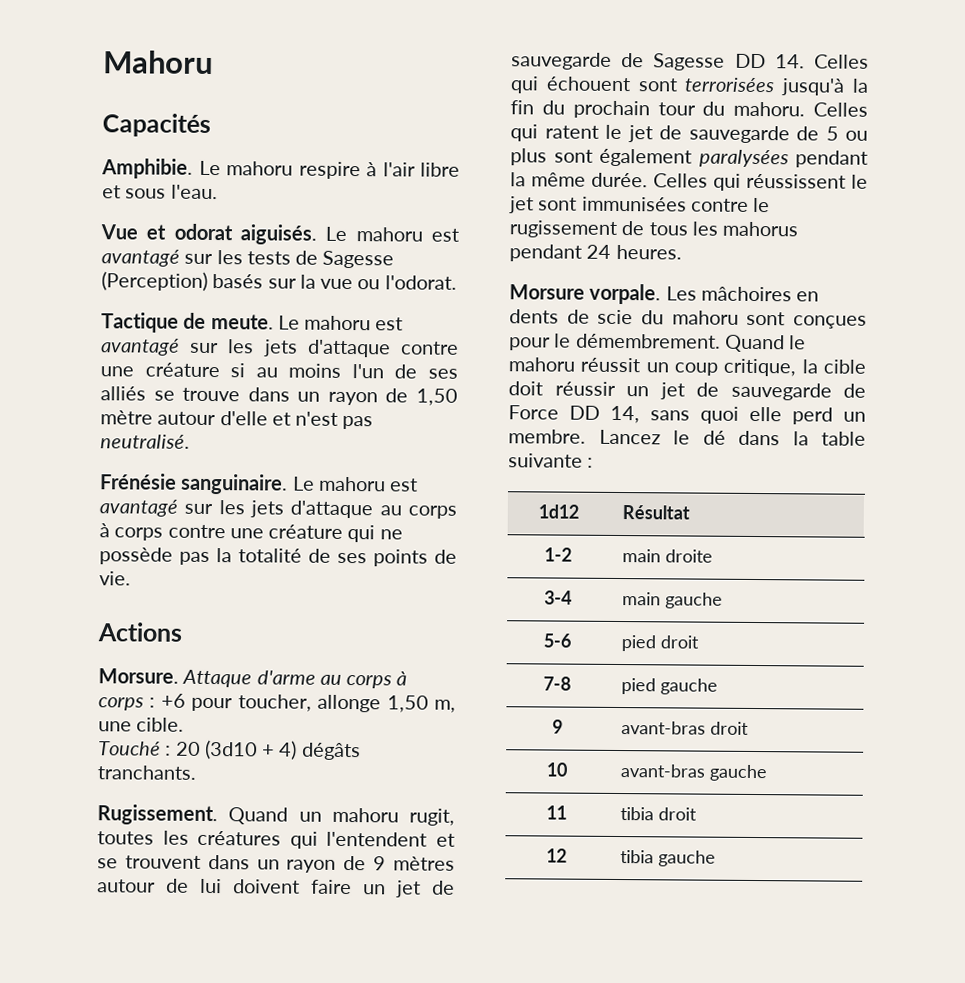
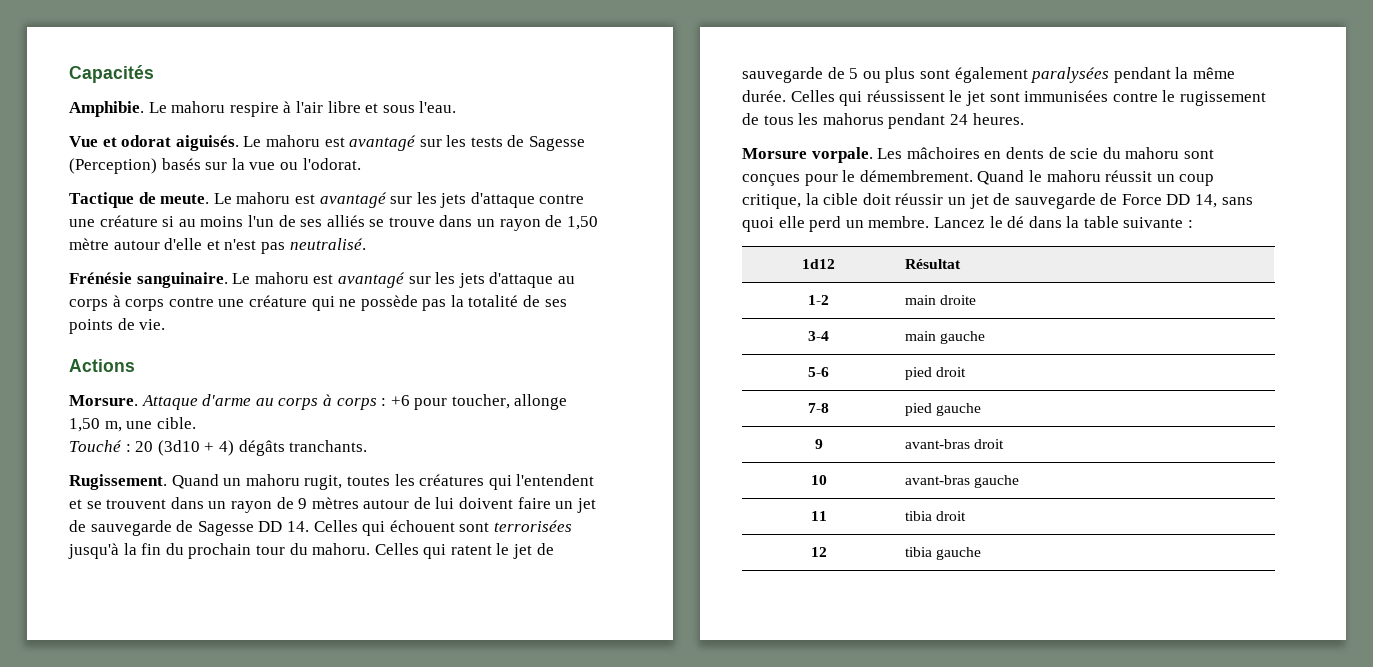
[103,50,213,75] Mahoru // -> (69, 74) none

